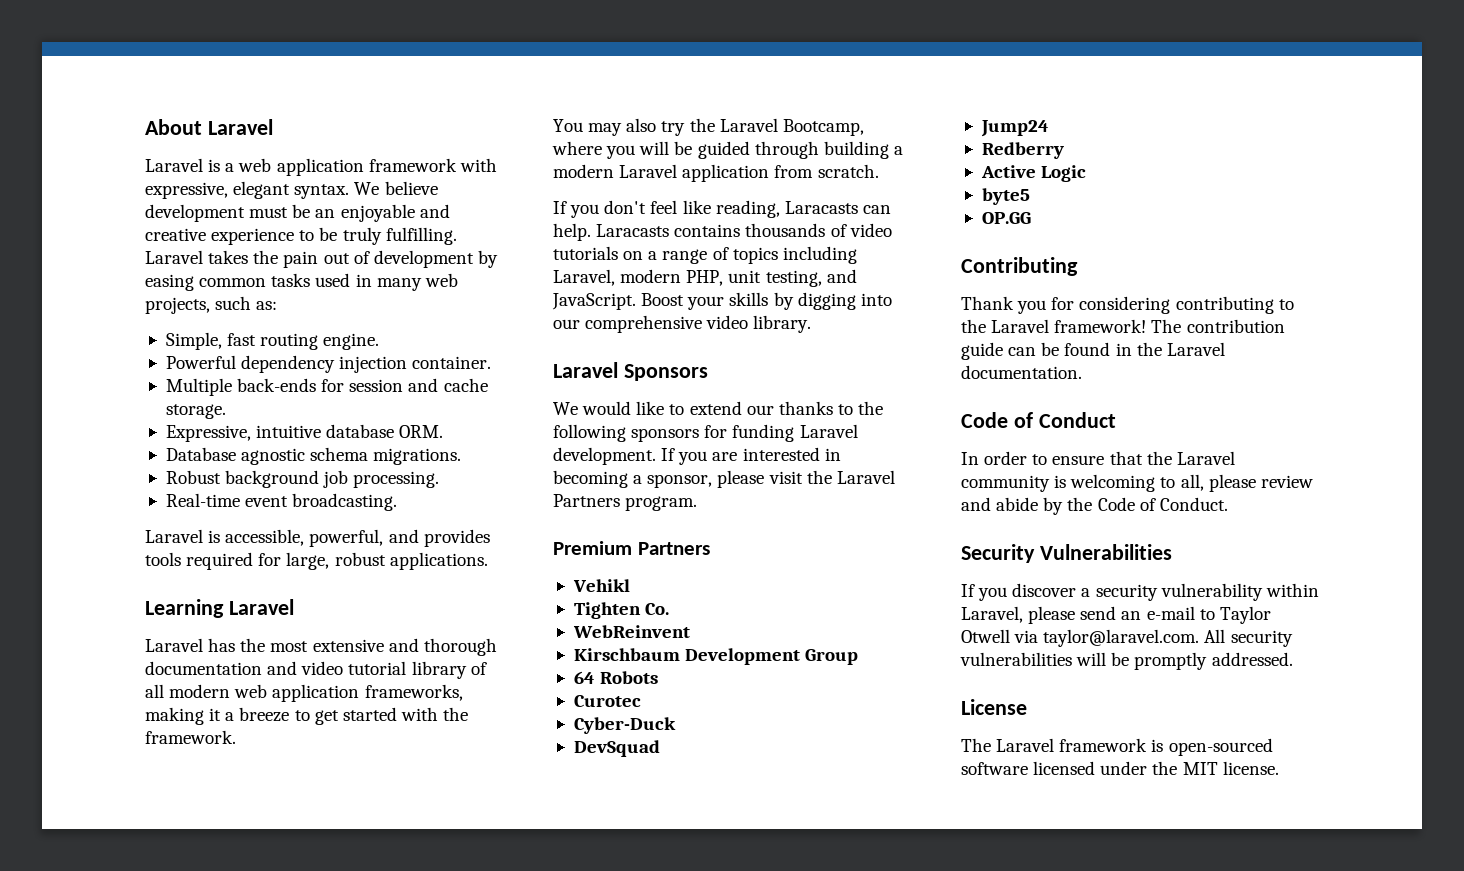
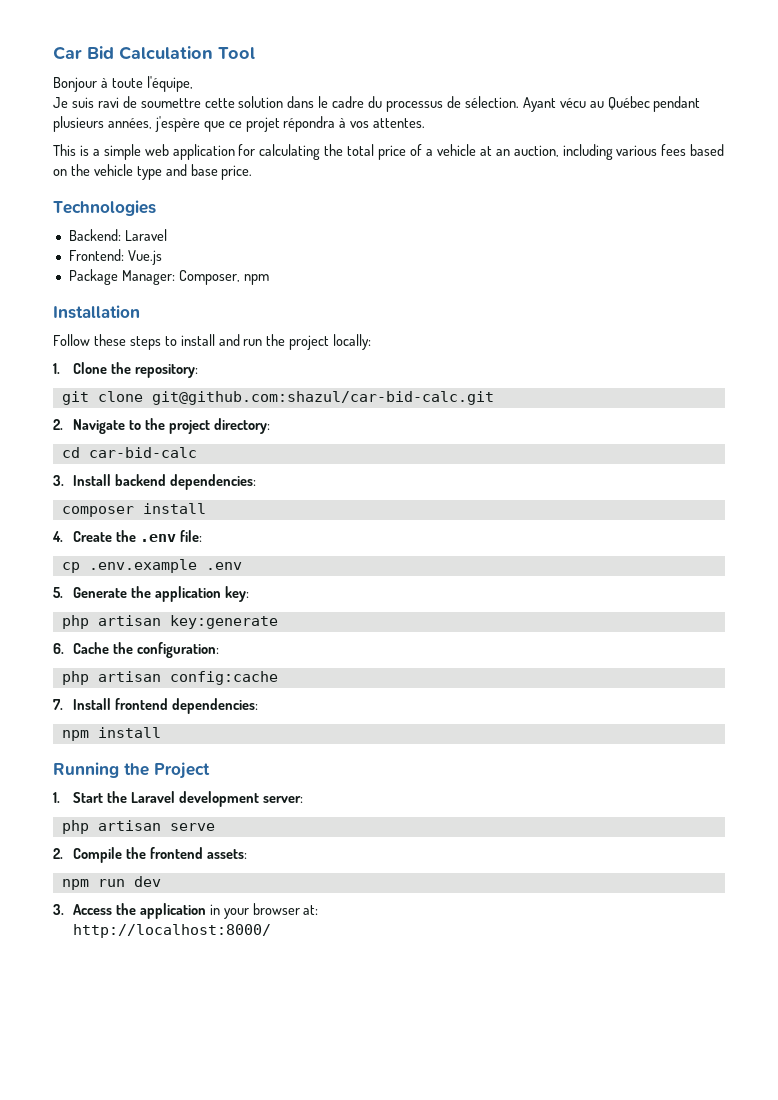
[145,119,273,135] [145,158,497,176] [145,181,438,199] [145,204,450,222] [145,227,457,245] [145,250,498,268] [145,273,458,291] [145,296,278,314] [165,332,380,350] [165,355,492,373] [165,378,488,396] [165,404,226,419] [165,424,444,442] [165,447,462,465] [165,470,440,488] [165,493,398,511] [145,529,490,547] [145,552,488,570] [145,599,294,618] [145,638,497,656] [145,661,487,679] [145,684,463,702] [145,707,469,725] [145,730,236,744] [553,118,864,136] [552,141,903,159] [553,164,879,182] [553,200,891,218] [553,223,892,241] [553,246,857,264] [553,269,857,287] [552,292,892,310] [553,315,812,333] [553,362,708,381] [553,401,884,415] [553,424,858,442] [553,447,841,465] [553,470,895,488] [553,494,698,511] [553,541,710,555] [572,579,630,592] [573,602,670,619] [572,625,690,638] [573,648,859,665] [573,671,659,684] [573,695,641,707] [573,717,676,734] [573,740,660,757] [980,120,1049,137] [981,142,1064,159] [980,165,1087,182] [981,188,1030,205] [981,212,1031,224] [961,257,1078,276] [961,296,1294,314] [961,319,1285,333] [961,342,1225,360] [961,365,1082,379] [961,412,1116,428] [961,451,1235,465] [961,474,1313,492] [961,497,1228,515] [961,544,1172,563] [961,583,1319,601] [961,606,1271,624] [961,629,1293,647] [960,652,1293,670] [961,699,1027,715] [961,738,1273,756] [961,761,1279,775] About Laravel // Laravel is a web application framework with expressive, elegant syntax. We believe development must be an enjoyable and creative experience to be truly fulfilling. Laravel takes the pain out of development by easing common tasks used in many web projects, such as: // Simple, fast routing engine. // Powerful dependency injection container. // Multiple back-ends for session and cache storage. // Expressive, intuitive database ORM. // Database agnostic schema migrations. // Robust background job processing. // Real-time event broadcasting. // Laravel is accessible, powerful, and provides tools required for large, robust applications. // Learning Laravel // Laravel has the most extensive and thorough documentation and video tutorial library of all modern web application frameworks, making it a breeze to get started with the framework. // You may also try the Laravel Bootcamp, where you will be guided through building a modern Laravel application from scratch. // If you don't feel like reading, Laracasts can help. Laracasts contains thousands of video tutorials on a range of topics including Laravel, modern PHP, unit testing, and JavaScript. Boost your skills by digging into our comprehensive video library. // Laravel Sponsors // We would like to extend our thanks to the following sponsors for funding Laravel development. If you are interested in becoming a sponsor, please visit the Laravel Partners program. // Premium Partners // Vehikl // Tighten Co. // WebReinvent // Kirschbaum Development Group // 64 Robots // Curotec // Cyber-Duck // DevSquad // Jump24 // Redberry // Active Logic // byte5 // OP.GG // Contributing // Thank you for considering contributing to the Laravel framework! The contribution guide can be found in the Laravel documentation. // Code of Conduct // In order to ensure that the Laravel community is welcoming to all, please review and abide by the Code of Conduct. // Security Vulnerabilities // If you discover a security vulnerability within Laravel, please send an e-mail to Taylor Otwell via taylor@laravel.com. All security vulnerabilities will be promptly addressed. // License // The Laravel framework is open-sourced software licensed under the MIT license. -> [53,46,255,60] [53,76,193,92] [53,96,701,112] [53,116,426,132] [53,144,725,160] [53,164,253,180] [53,200,156,216] [68,229,167,241] [68,249,162,265] [68,269,269,285] [53,305,140,319] [53,334,372,350] [53,362,198,378] [61,391,494,405] [53,418,270,434] [61,447,197,458] [53,474,256,490] [61,503,206,517] [52,530,202,542] [61,559,242,573] [53,586,249,602] [61,615,278,629] [53,642,219,658] [61,671,278,685] [53,698,258,714] [61,727,161,741] [53,762,210,779] [53,791,303,807] [61,820,215,834] [53,847,247,863] [61,876,161,890] [53,903,319,919] [72,924,271,938] Car Bid Calculation Tool // Bonjour à toute l'équipe, // Je suis ravi de soumettre cette solution dans le cadre du processus de sélection. Ayant vécu au Québec pendant plusieurs années, j'espère que ce projet répondra à vos attentes. // This is a simple web application for calculating the total price of a vehicle at an auction, including various fees based on the vehicle type and base price. // Technologies // Backend: Laravel // Frontend: Vue.js // Package Manager: Composer, npm // Installation // Follow these steps to install and run the project locally: // 1. Clone the repository: // git clone git@github.com:shazul/car-bid-calc.git // 2. Navigate to the project directory: // cd car-bid-calc // 3. Install backend dependencies: // composer install // 4. Create the .env file: // cp .env.example .env // 5. Generate the application key: // php artisan key:generate // 6. Cache the configuration: // php artisan config:cache // 7. Install frontend dependencies: // npm install // Running the Project // 1. Start the Laravel development server: // php artisan serve // 2. Compile the frontend assets: // npm run dev // 3. Access the application in your browser at: // http://localhost:8000/

